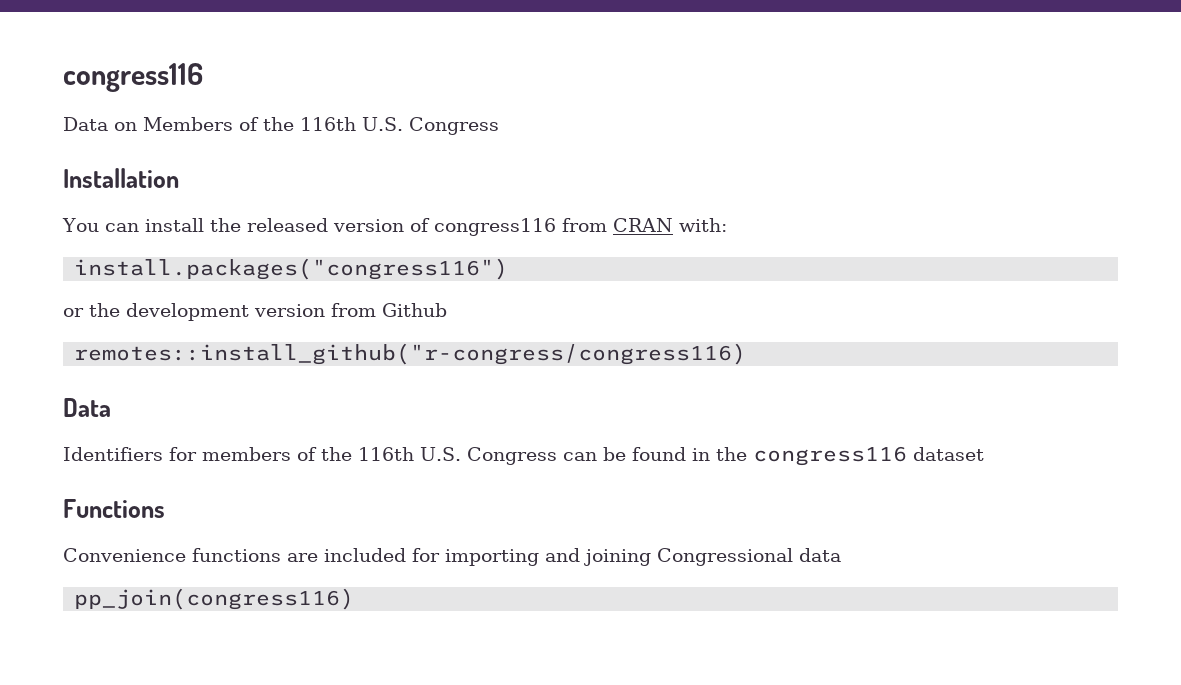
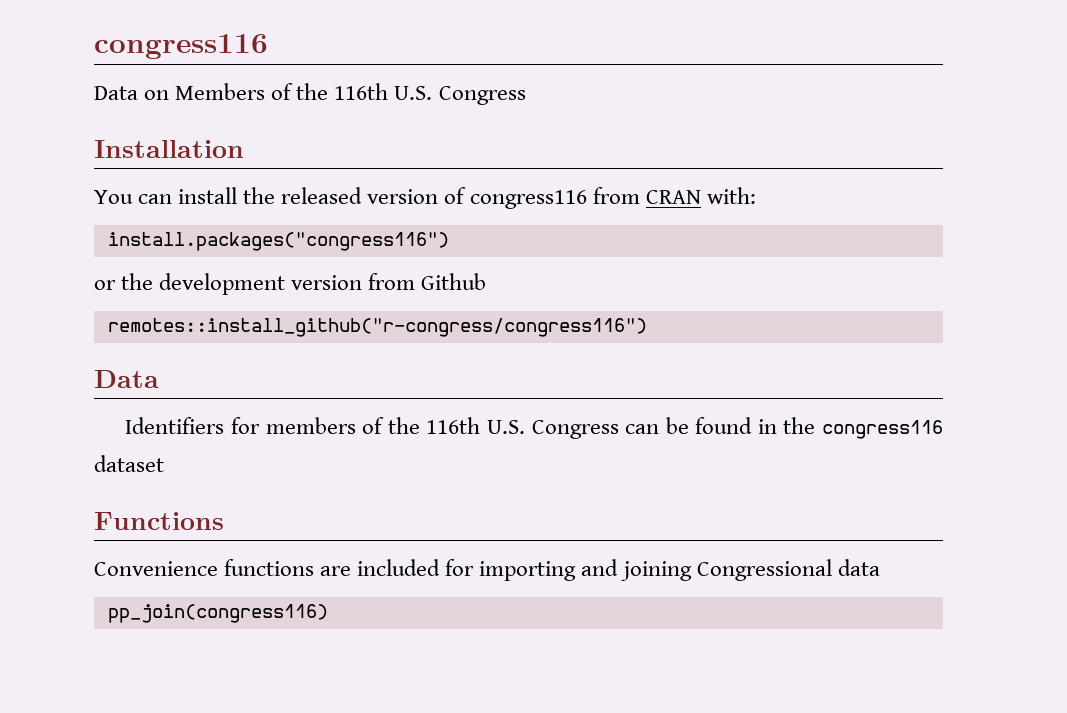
[74,343,747,365] remotes::install_github("r-congress/congress116) -> [107,318,647,337] remotes::install_github("r-congress/congress116")

